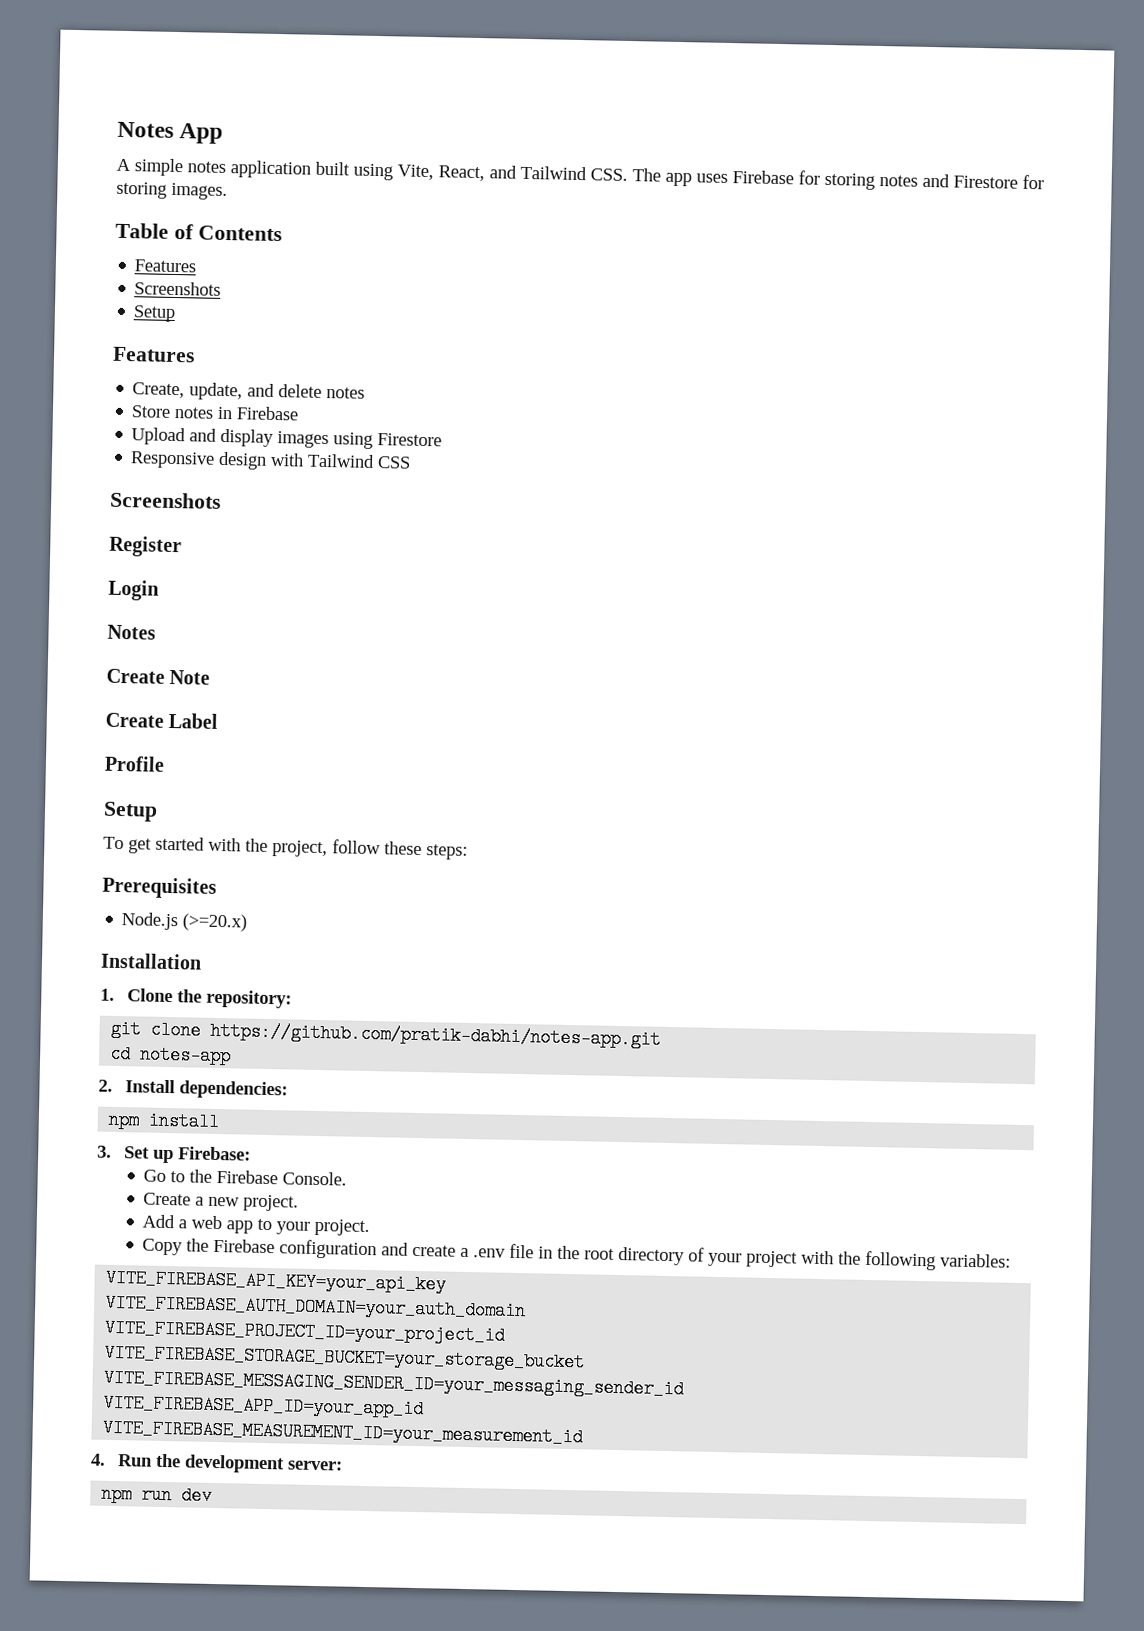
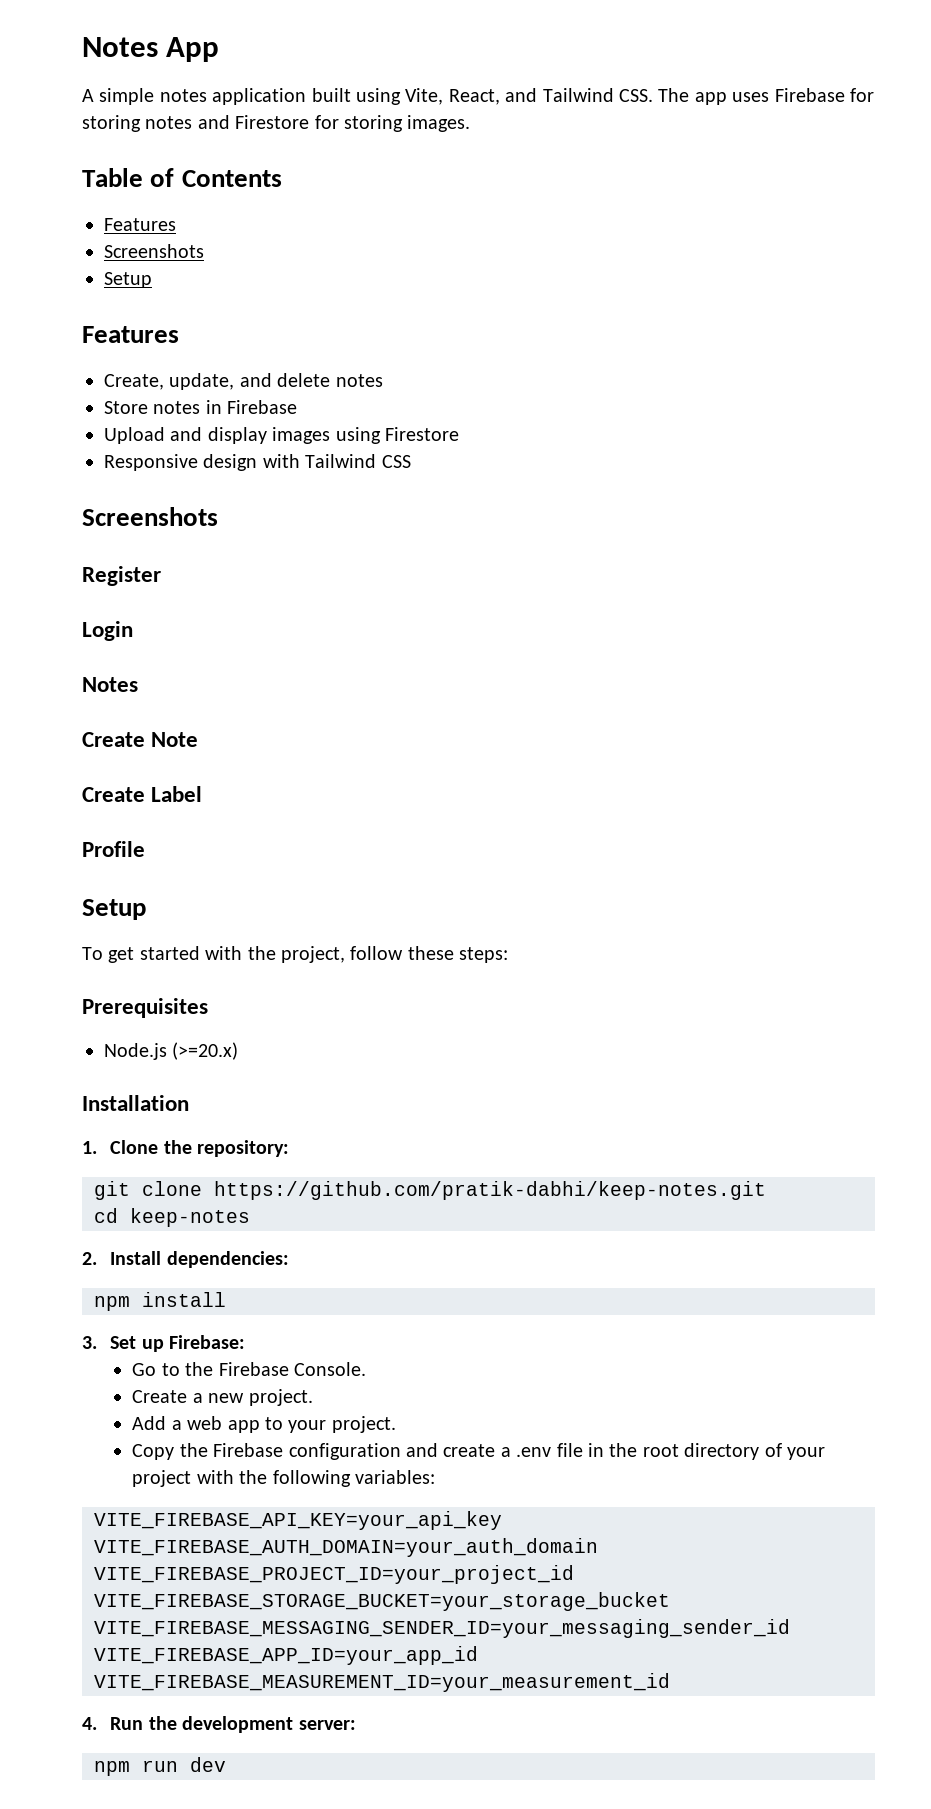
[210,1021,662,1049] https://github.com/pratik-dabhi/notes-app.git -> [214,1181,766,1200] https://github.com/pratik-dabhi/keep-notes.git
[139,1045,232,1066] notes-app -> [130,1208,250,1227] keep-notes

